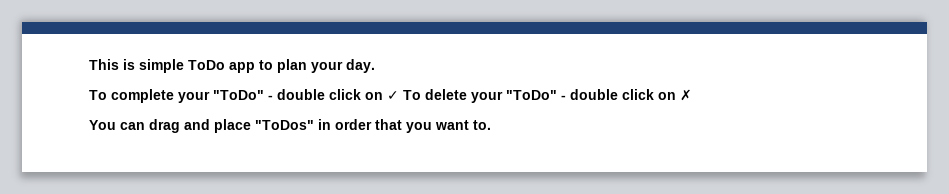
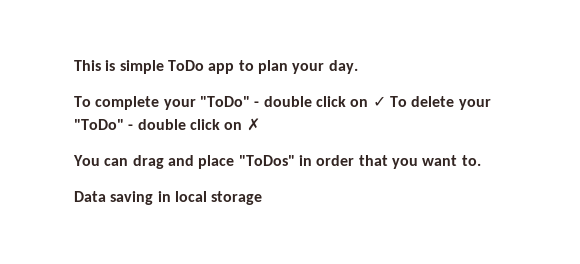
(491, 125) none -> [74,191,263,205] // Data saving in local storage

